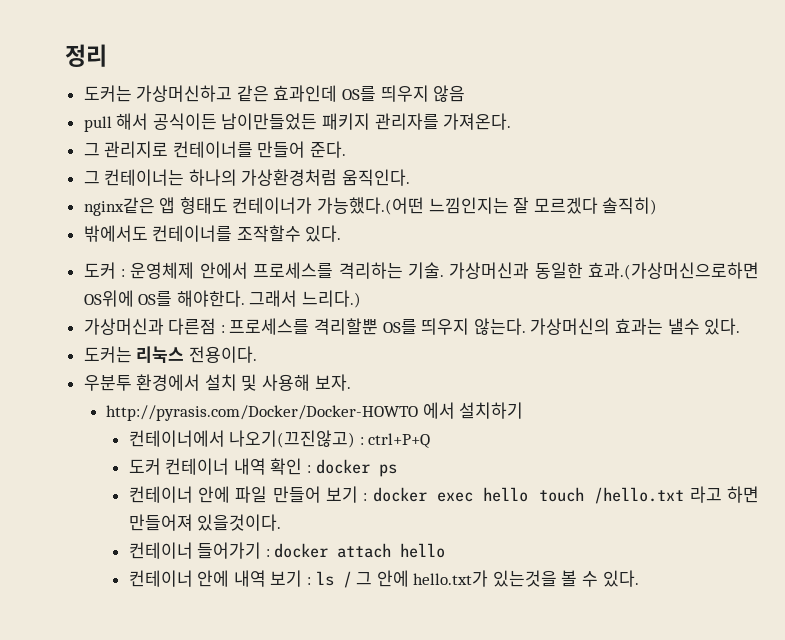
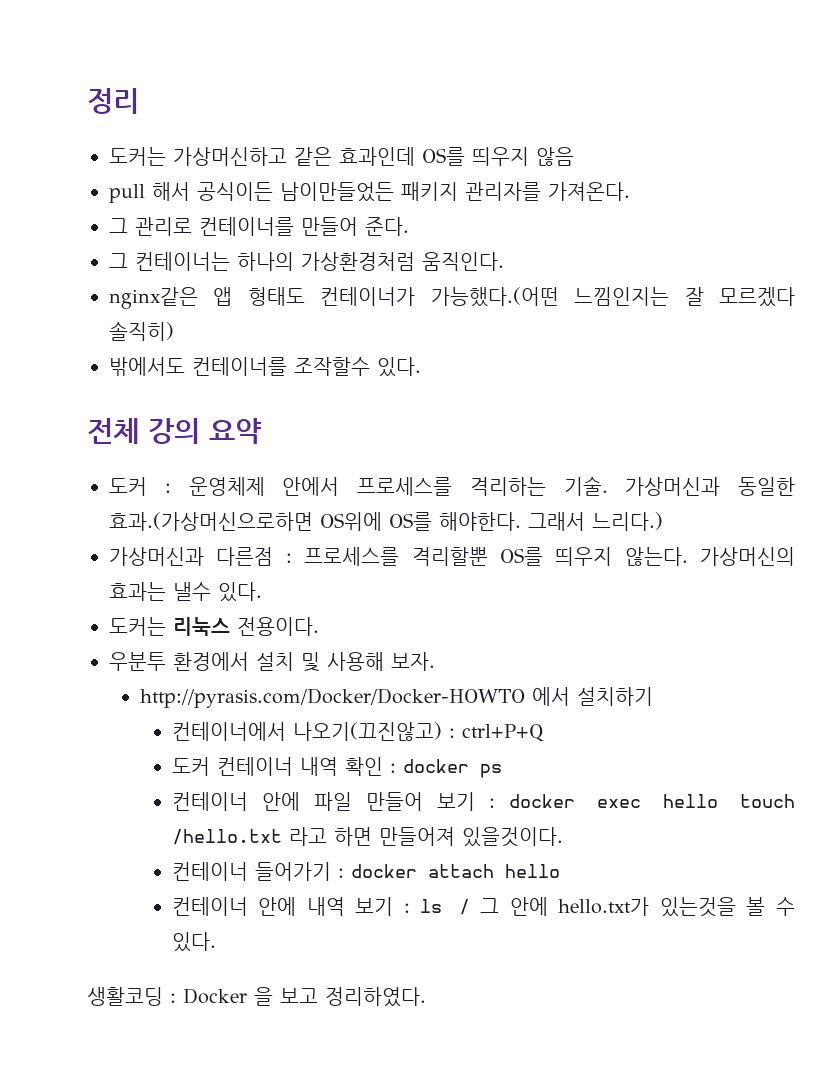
[104,141,169,158] 관리지로 -> [135,217,192,236] 관리로
(342, 233) none -> [87,418,262,444] // 전체 강의 요약
(639, 578) none -> [87,987,426,1007] // 생활코딩 : Docker 을 보고 정리하였다.

